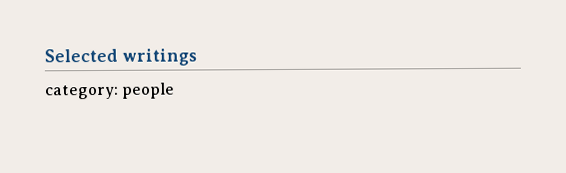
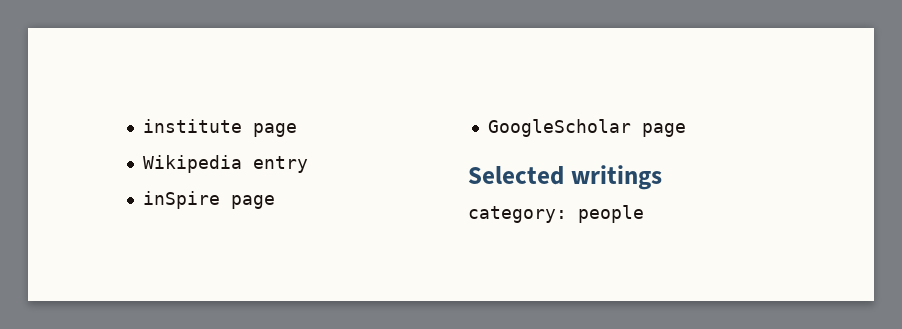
(44, 55) none -> [142,119,297,137] [142,155,308,173] [142,191,275,209] [487,119,686,137] institute page // Wikipedia entry // inSpire page // GoogleScholar page //

